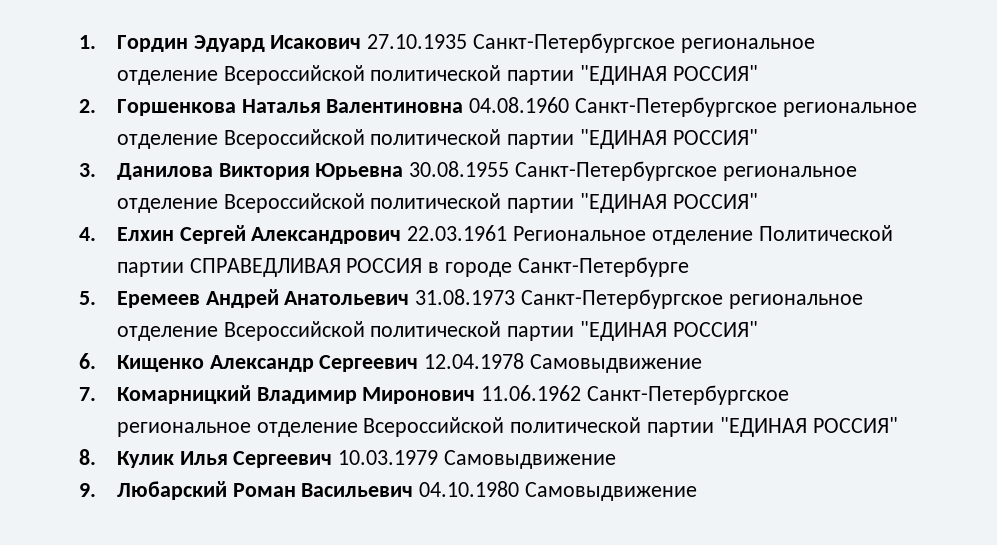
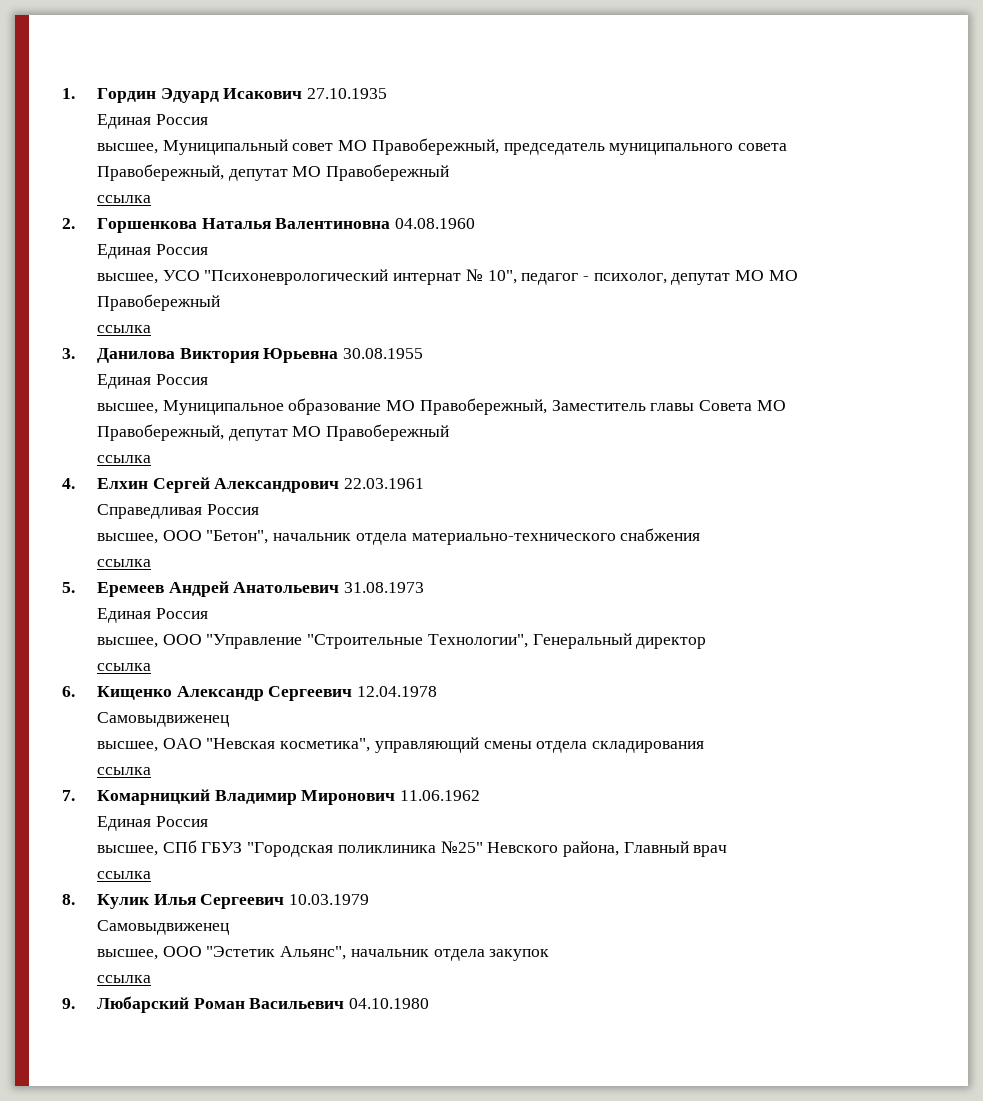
[472,33,815,53] [116,65,758,85] Санкт-Петербургское региональное отделение Всероссийской политической партии "ЕДИНАЯ РОССИЯ" -> [96,114,208,129] [96,138,788,155] [96,164,450,181] [96,195,151,203] // Единая Россия // высшее, Муниципальный совет МО Правобережный, председатель муниципального совета Правобережный, депутат МО Правобережный // ссылка
[574,97,917,117] [116,129,758,149] Санкт-Петербургское региональное отделение Всероссийской политической партии "ЕДИНАЯ РОССИЯ" -> [96,244,208,259] [96,269,798,285] [96,294,220,311] [96,325,151,333] // Единая Россия // высшее, УСО "Психоневрологический интернат № 10", педагог - психолог, депутат МО МО Правобережный // ссылка
[514,161,857,181] [116,193,758,213] Санкт-Петербургское региональное отделение Всероссийской политической партии "ЕДИНАЯ РОССИЯ" -> [96,374,208,389] [96,398,786,415] [96,424,450,441] [96,455,151,463] // Единая Россия // высшее, Муниципальное образование МО Правобережный, Заместитель главы Совета МО Правобережный, депутат МО Правобережный // ссылка
[512,225,893,245] [116,257,689,277] Региональное отделение Политической партии СПРАВЕДЛИВАЯ РОССИЯ в городе Санкт-Петербурге -> [96,504,259,519] [96,528,701,545] [96,559,151,567] // Справедливая Россия // высшее, ООО "Бетон", начальник отдела материально-технического снабжения // ссылка
[520,289,863,309] [116,321,758,341] Санкт-Петербургское региональное отделение Всероссийской политической партии "ЕДИНАЯ РОССИЯ" -> [96,608,208,623] [96,633,707,649] [96,663,151,671] // Единая Россия // высшее, ООО "Управление "Строительные Технологии", Генеральный директор // ссылка
[529,354,702,373] Самовыдвижение -> [96,712,229,727] [96,737,705,753] [96,767,151,775] // Самовыдвиженец // высшее, ОАО "Невская косметика", управляющий смены отдела складирования // ссылка
[586,385,789,405] [116,417,898,437] Санкт-Петербургское региональное отделение Всероссийской политической партии "ЕДИНАЯ РОССИЯ" -> [96,816,208,831] [96,840,728,857] [96,871,151,879] // Единая Россия // высшее, СПб ГБУЗ "Городская поликлиника №25" Невского района, Главный врач // ссылка
[443,450,616,469] Самовыдвижение -> [96,920,229,935] [96,946,550,961] [96,975,151,983] // Самовыдвиженец // высшее, ООО "Эстетик Альянс", начальник отдела закупок // ссылка
[524,482,697,501] Самовыдвижение -> (430, 1003) none

